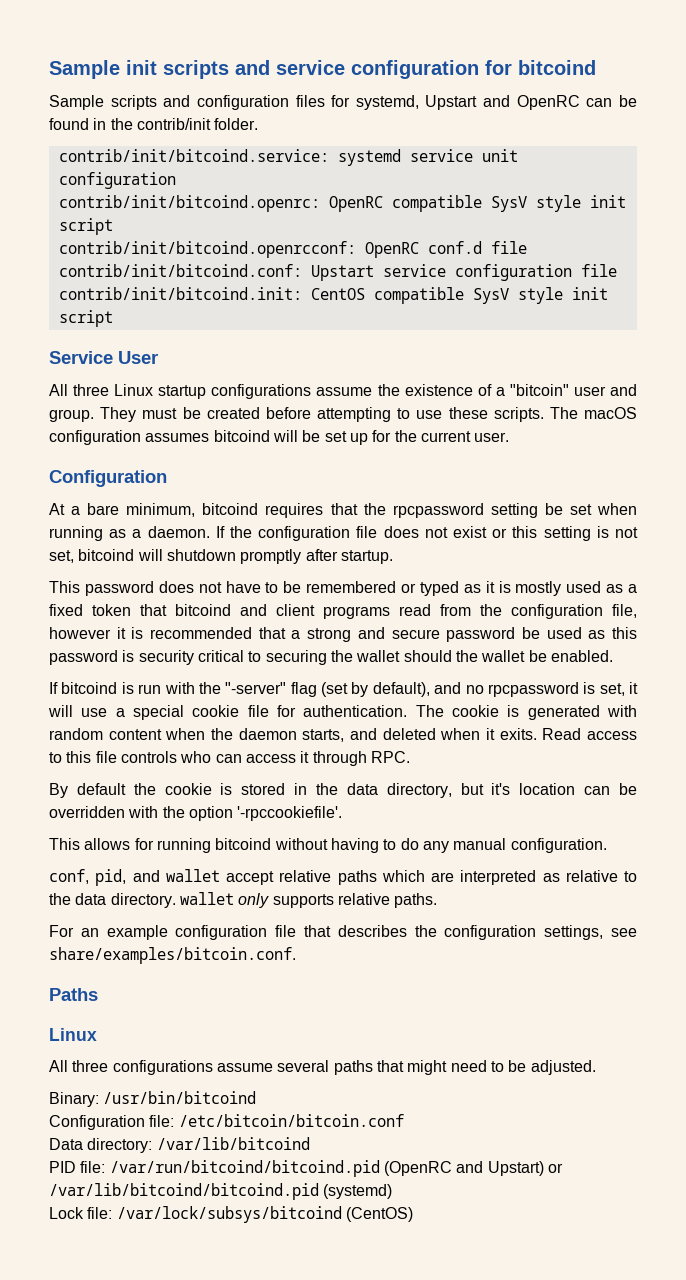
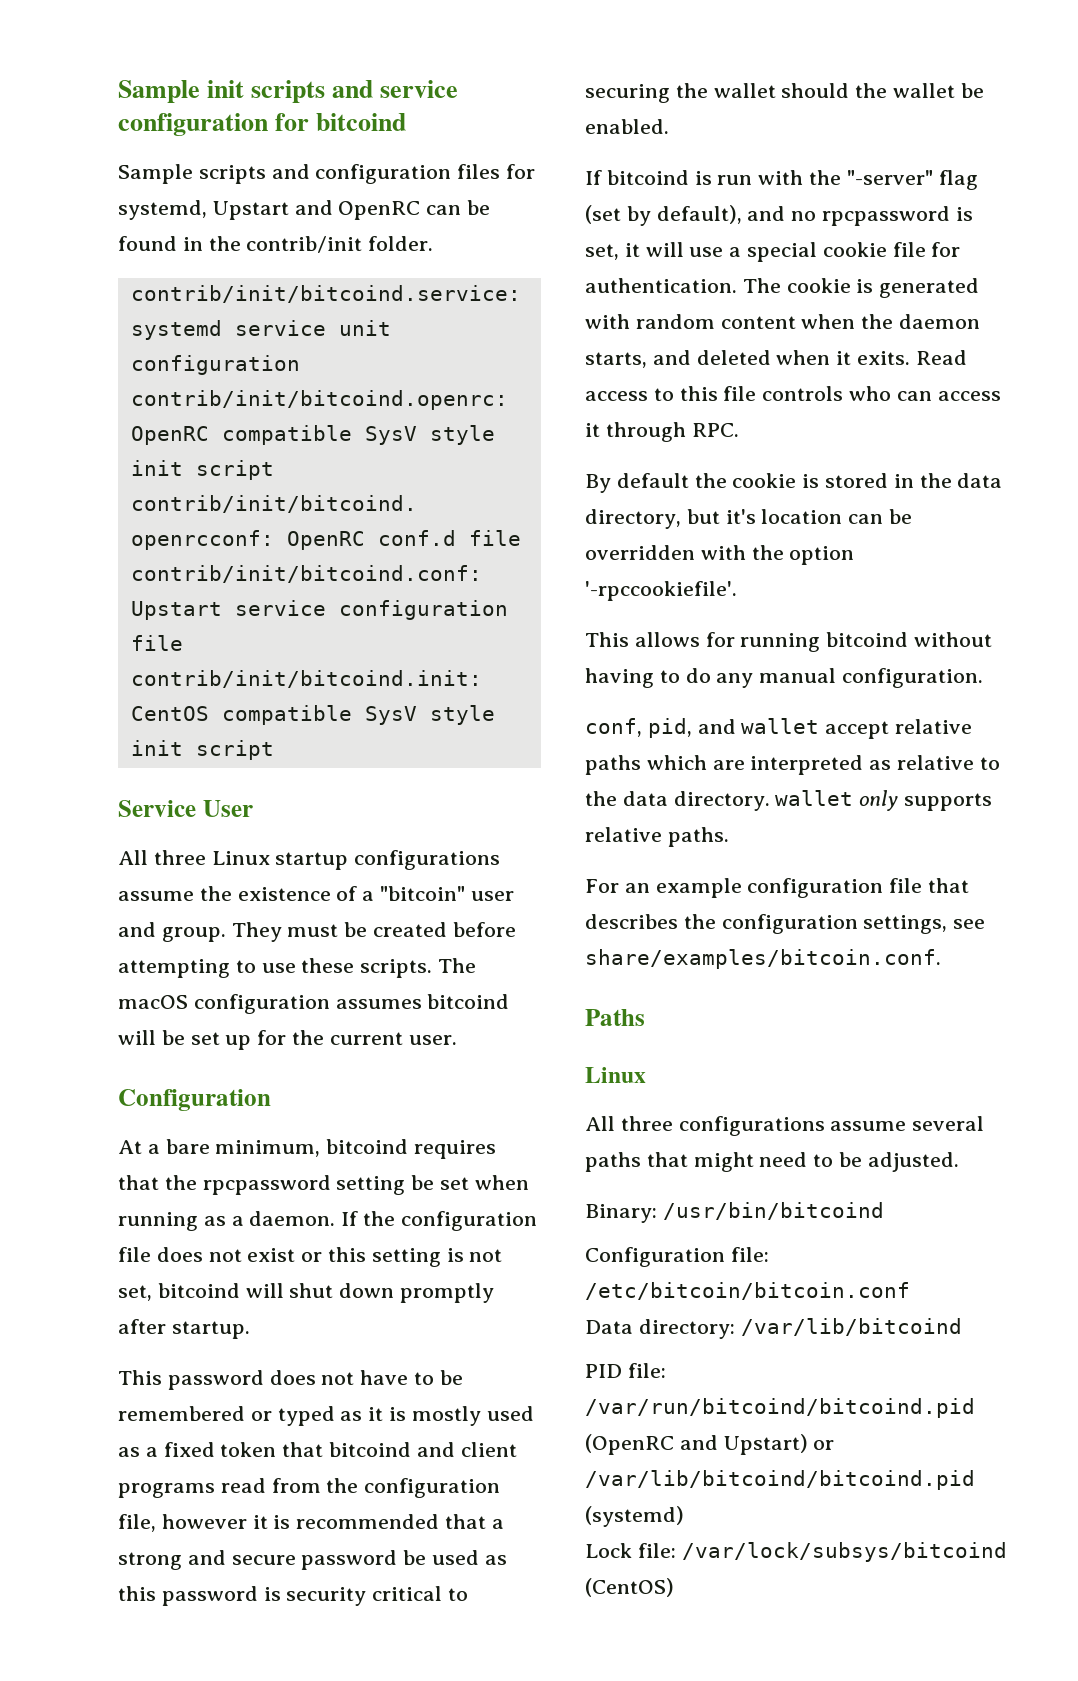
[166,549,236,561] shutdown -> [289,1283,395,1298] shut down

